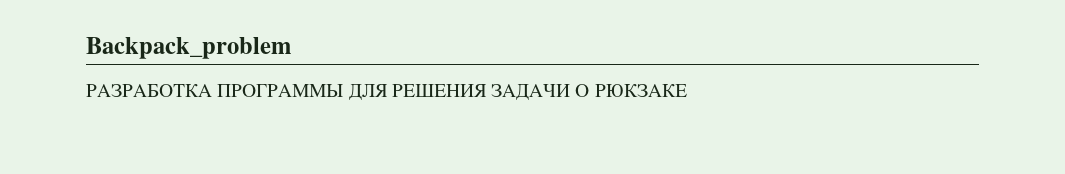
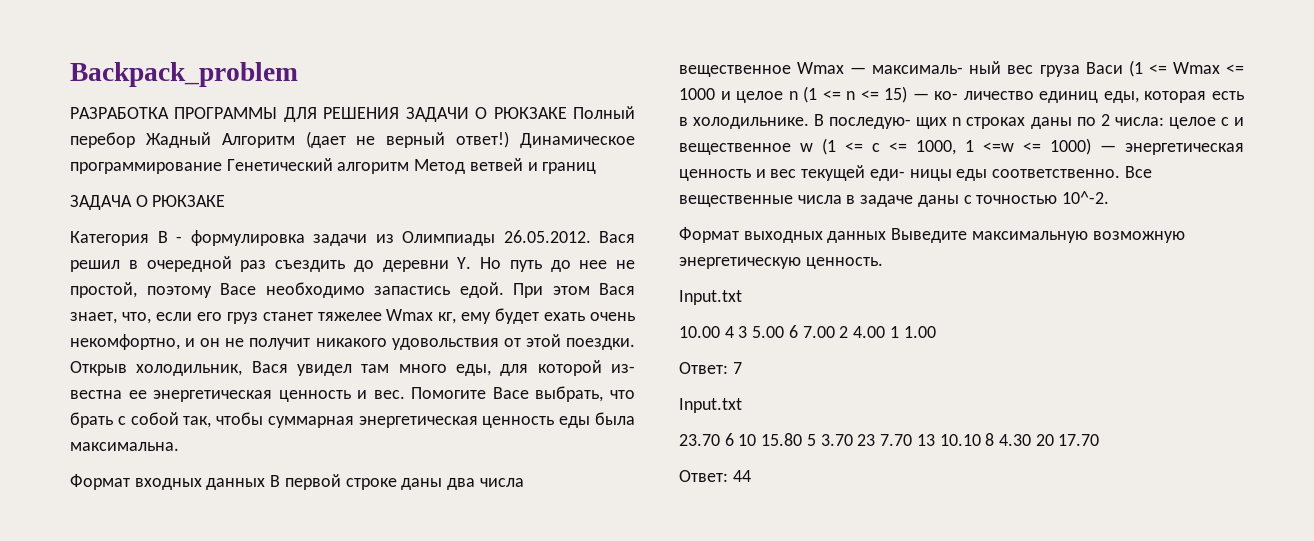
(687, 90) none -> [573,106,636,119] [70,131,635,148] [70,158,597,174] [70,195,226,210] [70,230,635,246] [70,256,635,272] [70,282,635,298] [70,308,635,324] [70,334,635,350] [70,360,635,376] [70,386,635,402] [70,412,635,428] [70,442,179,451] [70,474,524,490] [679,60,1244,77] [679,86,1244,103] [679,114,1245,129] [679,138,1244,155] [679,165,1152,181] [679,191,1110,207] [679,227,1185,243] [679,257,883,269] [679,290,742,305] [679,325,936,338] [679,362,742,374] [679,398,742,413] [679,433,1100,446] [679,470,751,482] Полный перебор Жадный Алгоритм (дает не верный ответ!) Динамическое программирование Генетический алгоритм Метод ветвей и границ // ЗАДАЧА О РЮКЗАКЕ // Категория B - формулировка задачи из Олимпиады 26.05.2012. Вася решил в очередной раз съездить до деревни Y. Но путь до нее не простой, поэтому Васе необходимо запастись едой. При этом Вася знает, что, если его груз станет тяжелее Wmax кг, ему будет ехать очень некомфортно, и он не получит никакого удовольствия от этой поездки. Открыв холодильник, Вася увидел там много еды, для которой из- вестна ее энергетическая ценность и вес. Помогите Васе выбрать, что брать с собой так, чтобы суммарная энергетическая ценность еды была максимальна. // Формат входных данных В первой строке даны два числа вещественное Wmax — максималь- ный вес груза Васи (1 <= Wmax <= 1000 и целое n (1 <= n <= 15) — ко- личество единиц еды, которая есть в холодильнике. В последую- щих n строках даны по 2 числа: целое c и вещественное w (1 <= c <= 1000, 1 <=w <= 1000) — энергетическая ценность и вес текущей еди- ницы еды соответственно. Все вещественные числа в задаче даны с точностью 10^-2. // Формат выходных данных Выведите максимальную возможную энергетическую ценность. // Input.txt // 10.00 4 3 5.00 6 7.00 2 4.00 1 1.00 // Ответ: 7 // Input.txt // 23.70 6 10 15.80 5 3.70 23 7.70 13 10.10 8 4.30 20 17.70 // Ответ: 44

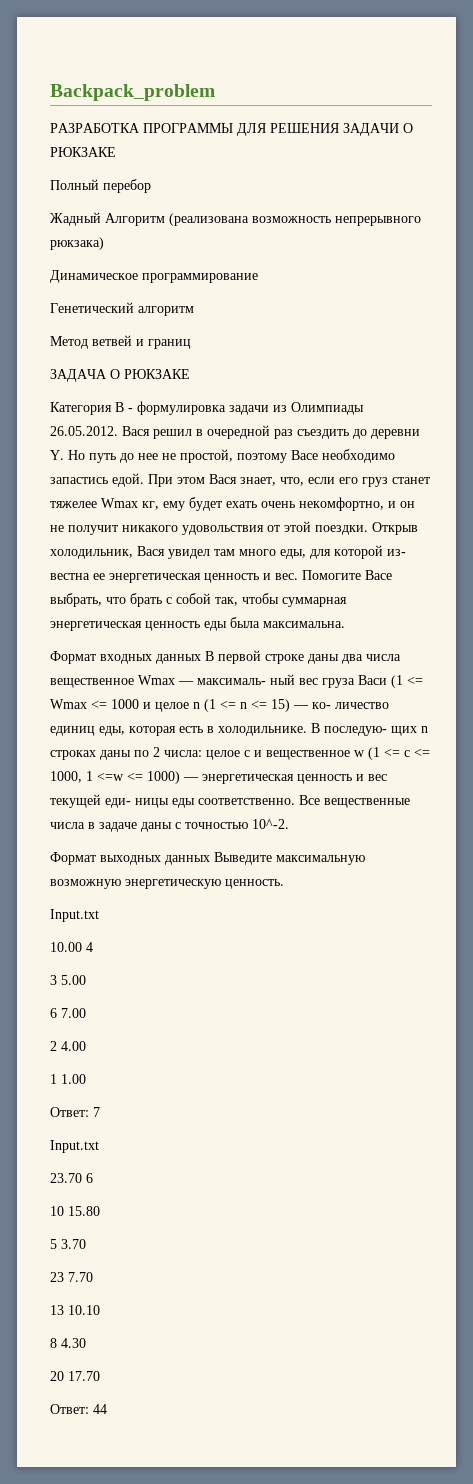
(567, 113) none -> (116, 152) //
(135, 140) none -> (151, 186) //
[305,131,510,148] (дает не верный ответ!) -> [169,213,421,226] [50,237,104,250] (реализована возможность непрерывного рюкзака) //
(222, 168) none -> (258, 278) //
(410, 168) none -> (194, 311) //
(734, 332) none -> (93, 947) //
(785, 332) none -> (86, 980) //
(835, 332) none -> (86, 1013) //
(886, 332) none -> (86, 1046) //
(734, 439) none -> (93, 1178) //
(803, 439) none -> (100, 1211) //
(853, 440) none -> (86, 1244) //
(913, 440) none -> (93, 1277) //
(981, 440) none -> (100, 1310) //
(1031, 440) none -> (86, 1343) //

